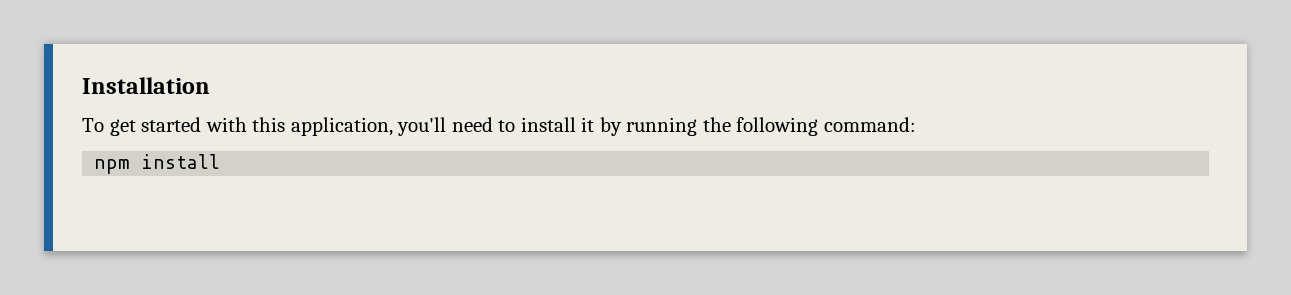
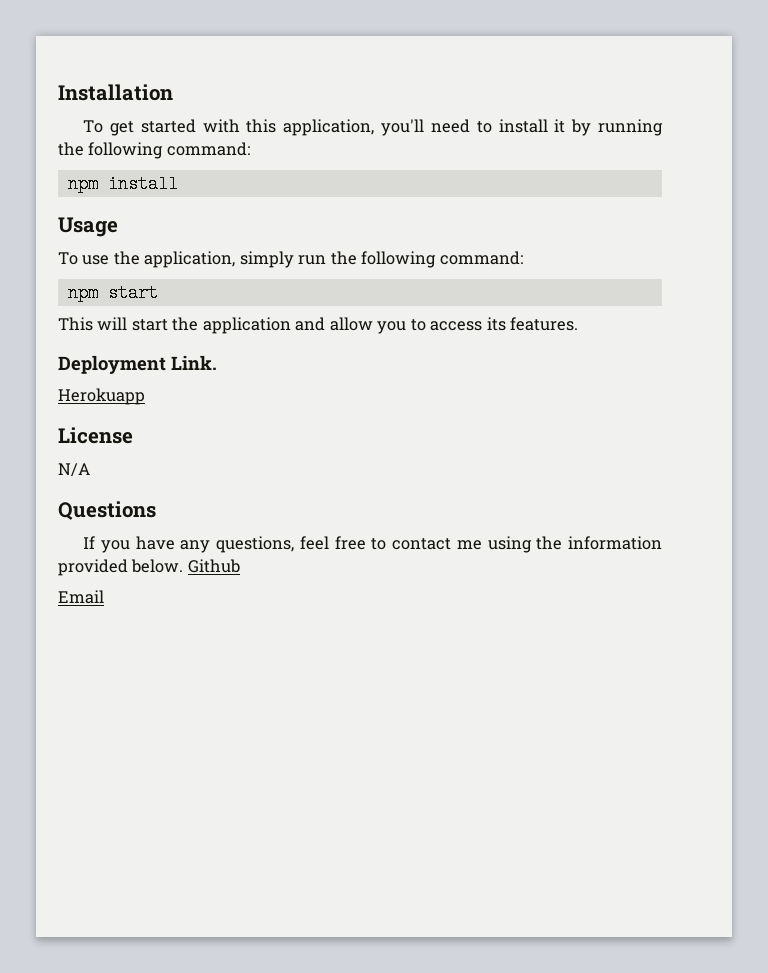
(221, 161) none -> [58,217,118,237] [58,251,523,268] [67,284,158,302] [58,317,579,334] [58,355,217,374] [58,388,145,405] [58,427,133,444] [58,463,90,477] [58,501,156,520] [83,536,662,553] [58,559,240,576] [58,590,104,604] // Usage // To use the application, simply run the following command: // npm start // This will start the application and allow you to access its features. // Deployment Link. // Herokuapp // License // N/A // Questions // If you have any questions, feel free to contact me using the information provided below. Github // Email

